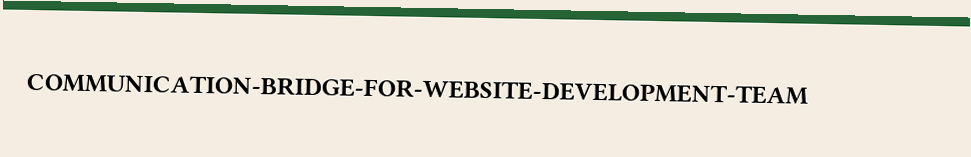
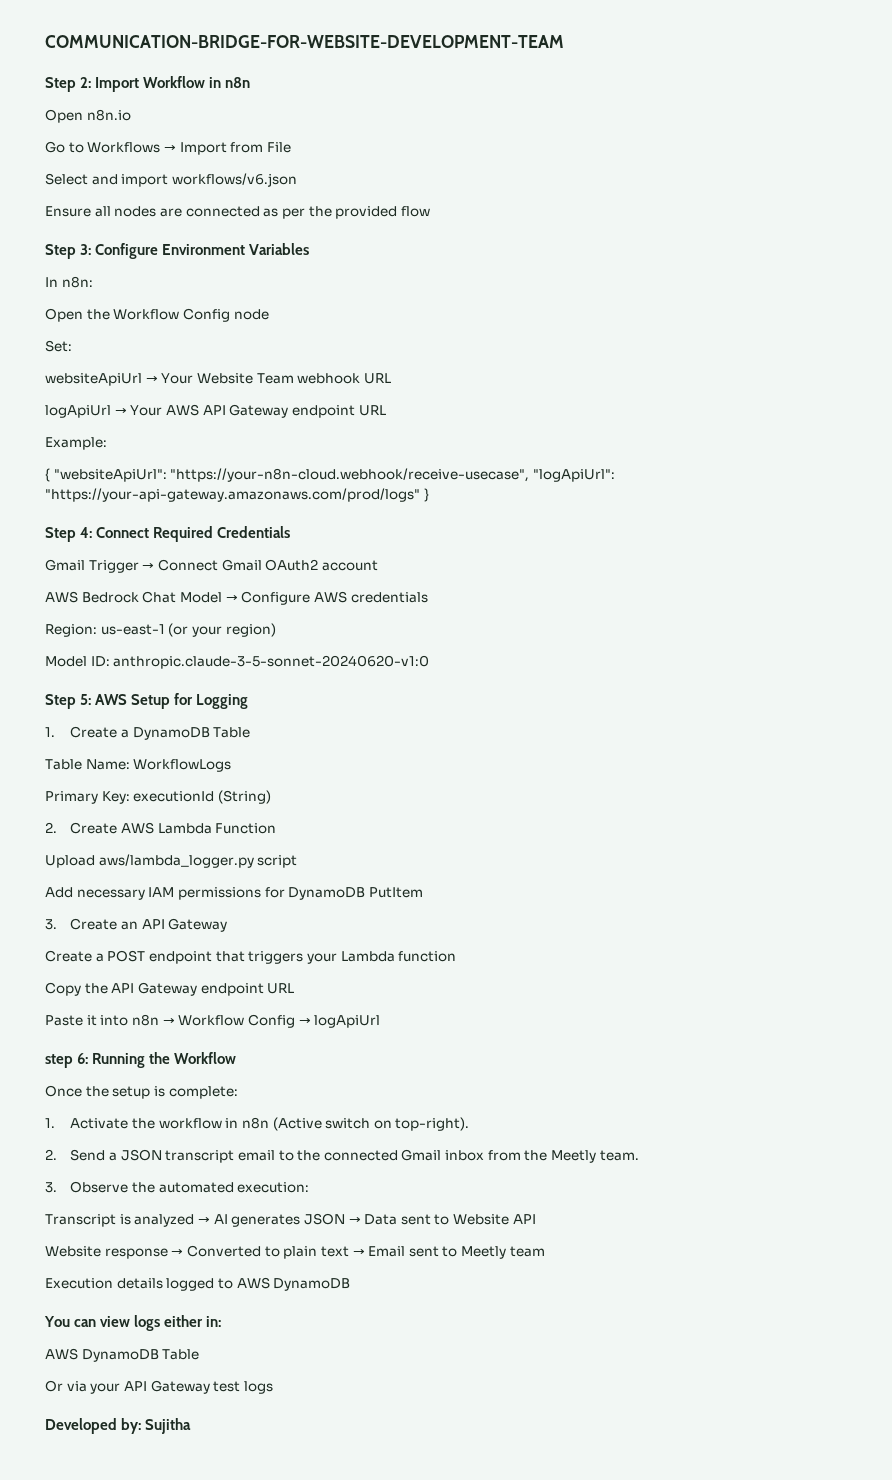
(809, 88) none -> [45,76,251,92] [45,109,131,123] [45,141,291,155] [45,173,297,187] [45,206,430,219] [45,243,310,259] [45,276,93,288] [45,308,269,322] [45,340,72,352] [45,373,391,386] [45,404,386,418] [45,437,107,450] [45,468,615,482] [45,488,429,502] [45,526,291,542] [45,559,378,573] [45,591,428,605] [45,623,276,637] [45,655,430,669] [45,693,249,709] [45,726,251,740] [45,759,232,772] [45,790,271,804] [45,822,277,834] [45,854,298,868] [45,887,423,900] [45,918,228,932] [45,950,457,964] [45,982,295,996] [45,1014,381,1028] [45,1052,237,1068] [45,1085,238,1099] [45,1117,470,1131] [45,1149,639,1163] [45,1181,310,1193] [45,1213,536,1227] [45,1245,545,1259] [45,1277,351,1291] [44,1315,222,1331] [45,1348,200,1362] [45,1380,273,1394] [45,1418,192,1434] // Step 2: Import Workflow in n8n // Open n8n.io // Go to Workflows → Import from File // Select and import workflows/v6.json // Ensure all nodes are connected as per the provided flow // Step 3: Configure Environment Variables // In n8n: // Open the Workflow Config node // Set: // websiteApiUrl → Your Website Team webhook URL // logApiUrl → Your AWS API Gateway endpoint URL // Example: // { "websiteApiUrl": "https://your-n8n-cloud.webhook/receive-usecase", "logApiUrl": "https://your-api-gateway.amazonaws.com/prod/logs" } // Step 4: Connect Required Credentials // Gmail Trigger → Connect Gmail OAuth2 account // AWS Bedrock Chat Model → Configure AWS credentials // Region: us-east-1 (or your region) // Model ID: anthropic.claude-3-5-sonnet-20240620-v1:0 // Step 5: AWS Setup for Logging // 1. Create a DynamoDB Table // Table Name: WorkflowLogs // Primary Key: executionId (String) // 2. Create AWS Lambda Function // Upload aws/lambda_logger.py script // Add necessary IAM permissions for DynamoDB PutItem // 3. Create an API Gateway // Create a POST endpoint that triggers your Lambda function // Copy the API Gateway endpoint URL // Paste it into n8n → Workflow Config → logApiUrl // step 6: Running the Workflow // Once the setup is complete: // 1. Activate the workflow in n8n (Active switch on top-right). // 2. Send a JSON transcript email to the connected Gmail inbox from the Meetly team. // 3. Observe the automated execution: // Transcript is analyzed → AI generates JSON → Data sent to Website API // Website response → Converted to plain text → Email sent to Meetly team // Execution details logged to AWS DynamoDB // You can view logs either in: // AWS DynamoDB Table // Or via your API Gateway test logs // Developed by: Sujitha

